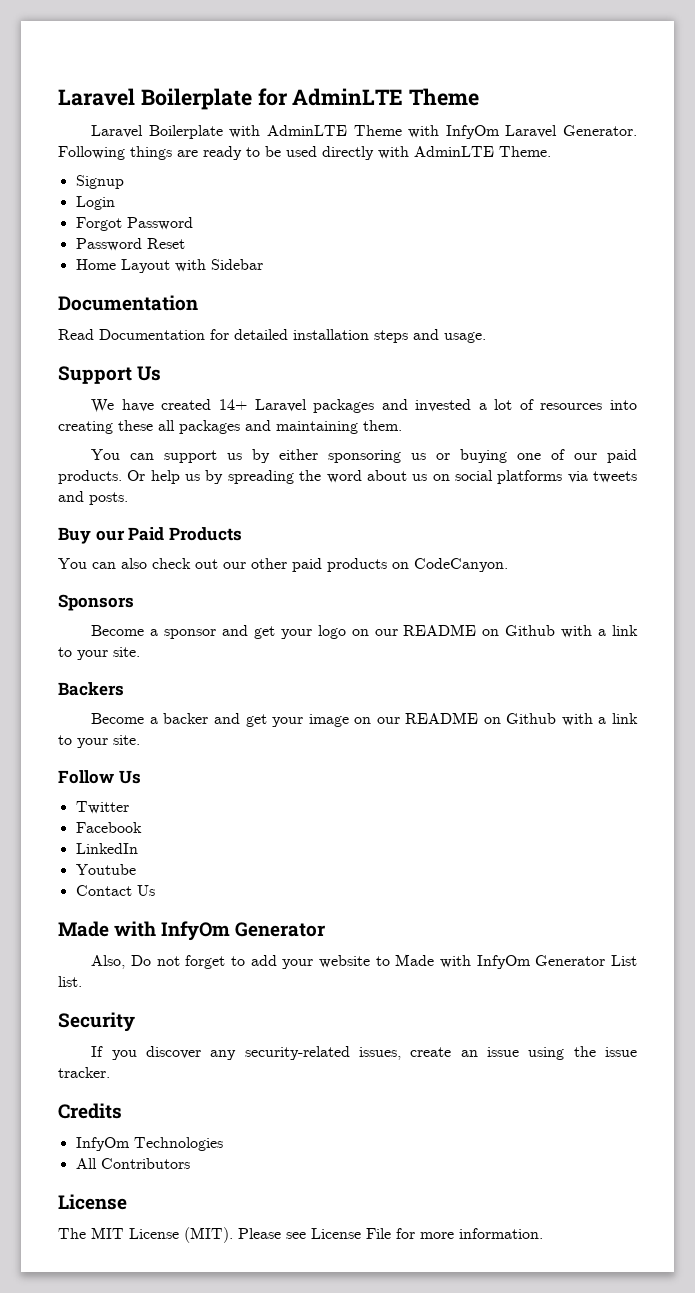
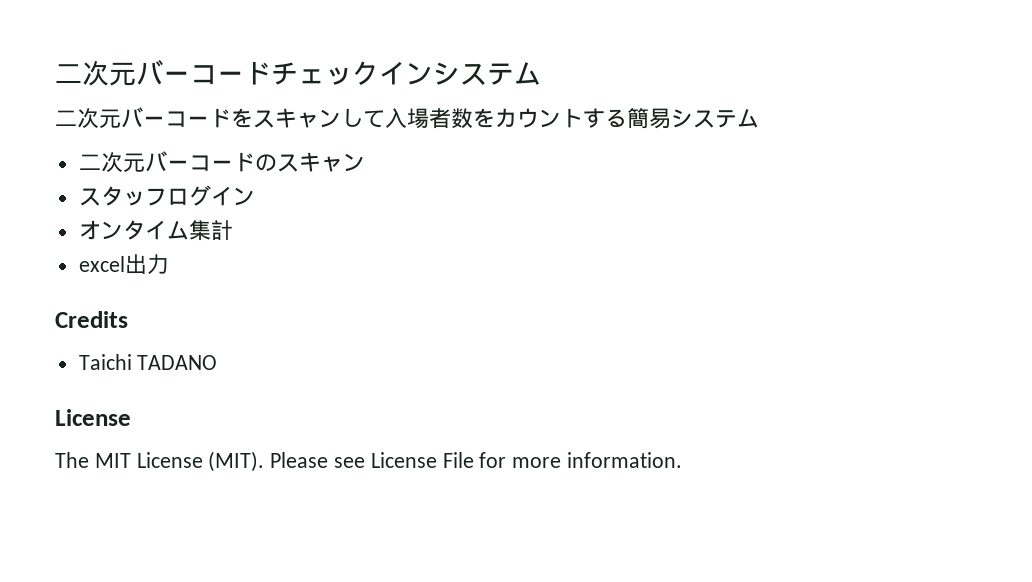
[58,88,480,110] [91,125,637,139] [58,146,551,160] [75,175,124,189] [75,196,115,210] [75,217,193,231] [75,238,185,251] [75,259,263,273] [58,295,198,311] [58,329,486,343] [58,366,162,384] [91,399,637,413] [58,420,402,434] [91,449,637,463] [58,470,637,484] [58,491,128,505] [58,527,242,544] [58,558,508,572] [58,594,134,611] [91,624,639,639] [58,647,140,660] [58,682,124,696] [91,712,638,727] [58,735,140,748] [58,770,141,784] [75,801,129,814] [75,822,142,833] [75,843,138,854] [75,864,136,875] [75,885,155,896] [58,921,326,941] [91,954,638,969] [58,976,82,987] [58,1012,135,1032] [91,1046,637,1060] [58,1067,110,1078] [58,1103,122,1119] [75,1137,223,1151] [75,1158,190,1169] Laravel Boilerplate for AdminLTE Theme // Laravel Boilerplate with AdminLTE Theme with InfyOm Laravel Generator. Following things are ready to be used directly with AdminLTE Theme. // Signup // Login // Forgot Password // Password Reset // Home Layout with Sidebar // Documentation // Read Documentation for detailed installation steps and usage. // Support Us // We have created 14+ Laravel packages and invested a lot of resources into creating these all packages and maintaining them. // You can support us by either sponsoring us or buying one of our paid products. Or help us by spreading the word about us on social platforms via tweets and posts. // Buy our Paid Products // You can also check out our other paid products on CodeCanyon. // Sponsors // Become a sponsor and get your logo on our README on Github with a link to your site. // Backers // Become a backer and get your image on our README on Github with a link to your site. // Follow Us // Twitter // Facebook // LinkedIn // Youtube // Contact Us // Made with InfyOm Generator // Also, Do not forget to add your website to Made with InfyOm Generator List list. // Security // If you discover any security-related issues, create an issue using the issue tracker. // Credits // InfyOm Technologies // All Contributors -> [55,60,541,86] [55,107,759,129] [78,151,365,172] [78,185,255,206] [78,220,233,241] [78,254,169,275] [55,311,128,328] [78,354,218,370] 二次元バーコードチェックインシステム // 二次元バーコードをスキャンして入場者数をカウントする簡易システム // 二次元バーコードのスキャン // スタッフログイン // オンタイム集計 // excel出力 // Credits // Taichi TADANO

